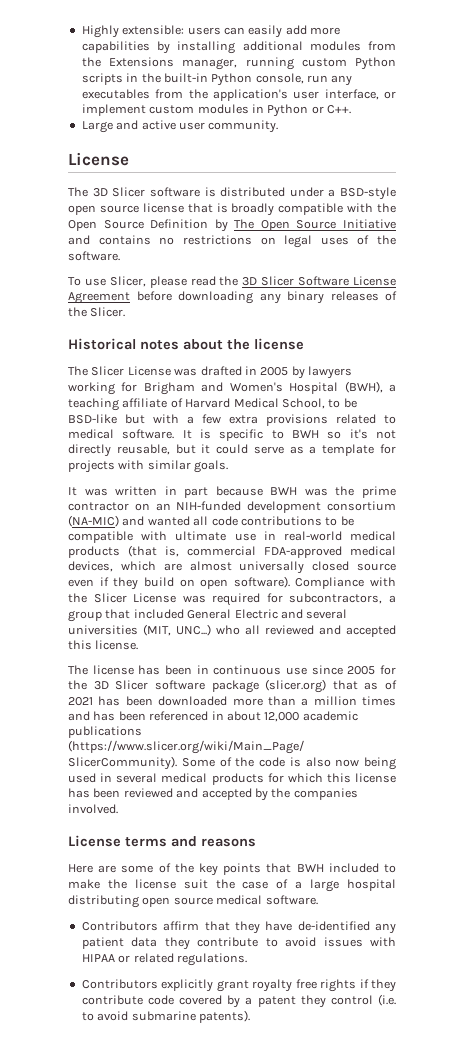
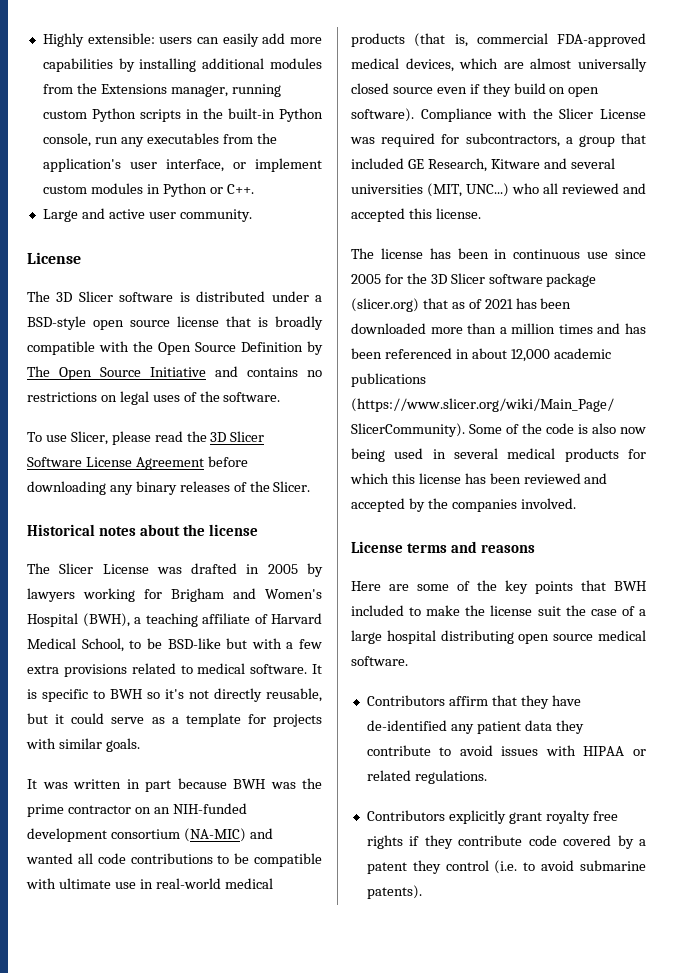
[187,609,278,619] General Electric -> [407,158,540,172] GE Research, Kitware

